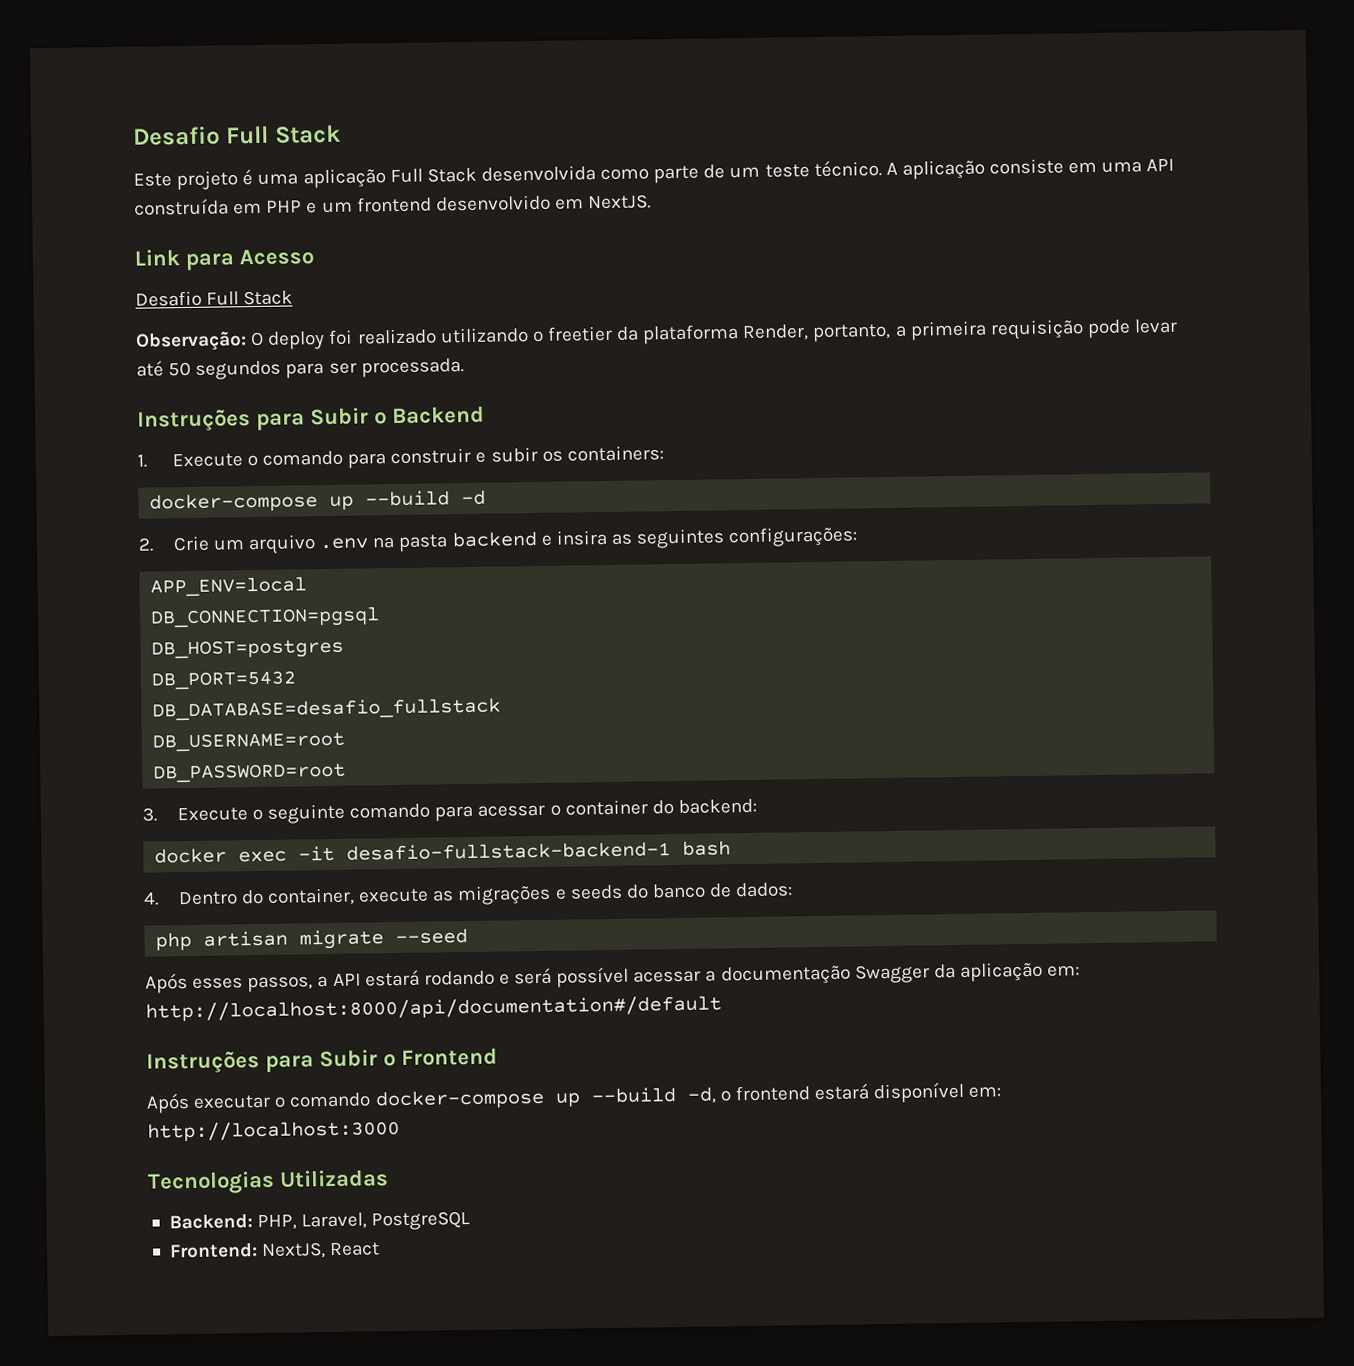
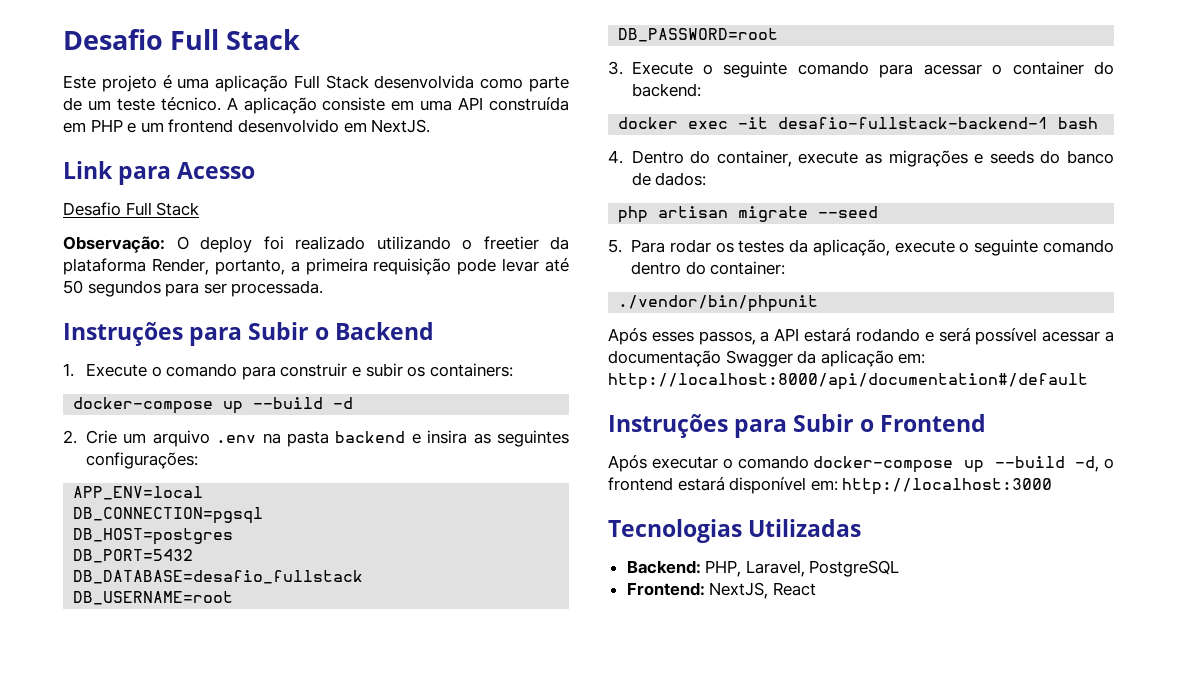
(469, 936) none -> [608,239,1114,256] [631,261,786,275] [618,295,819,312] // 5. Para rodar os testes da aplicação, execute o seguinte comando dentro do container: // ./vendor/bin/phpunit

